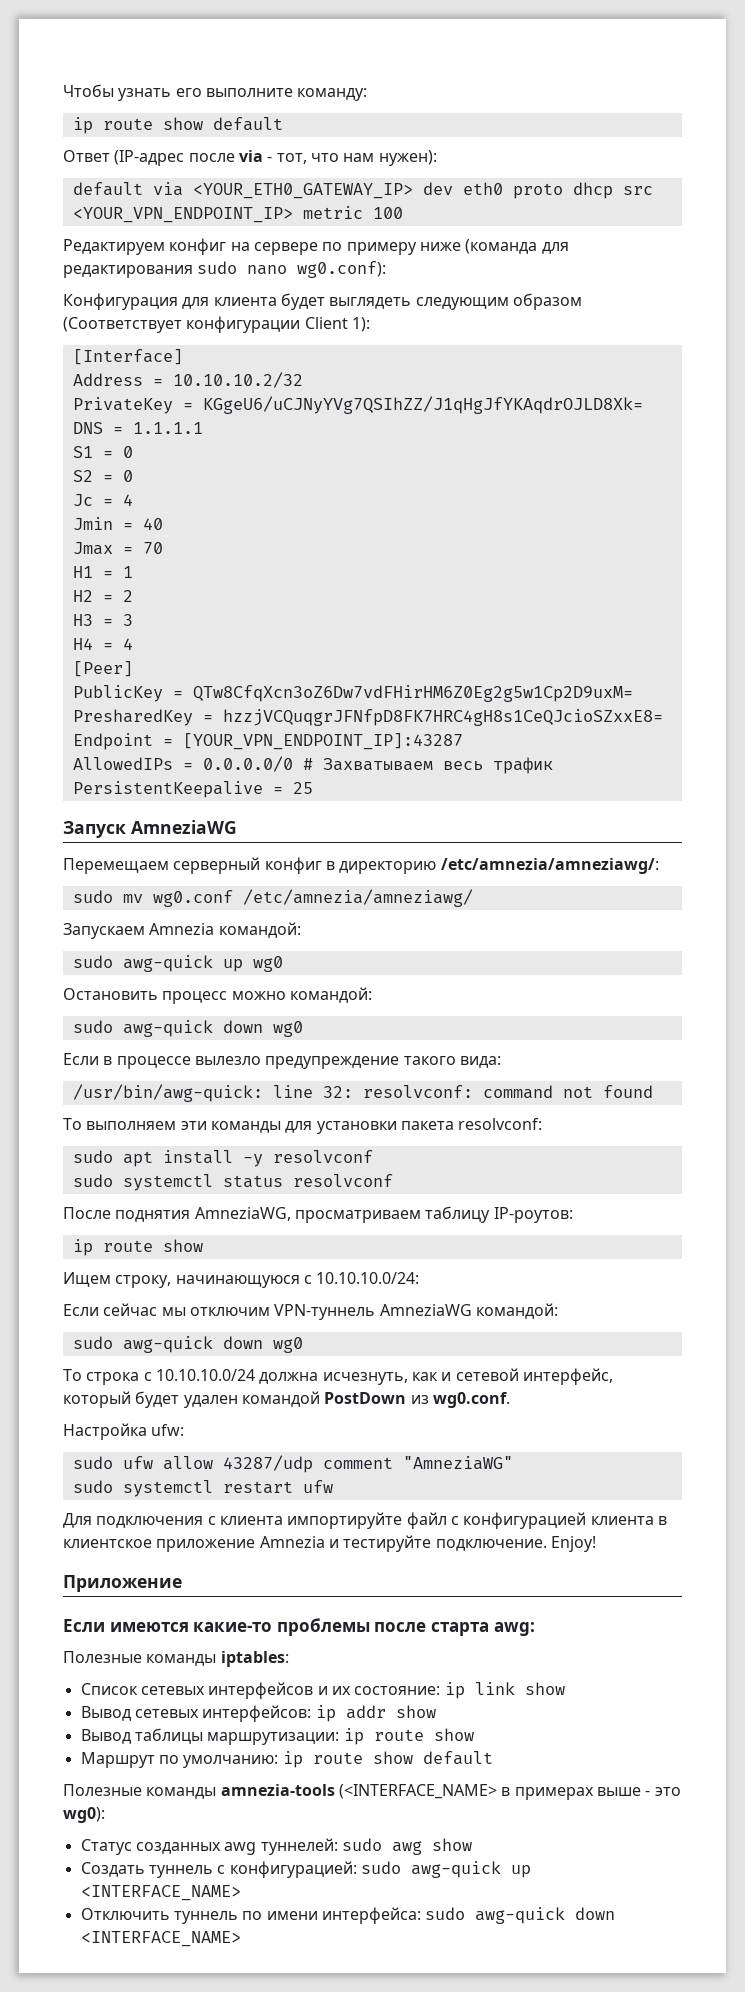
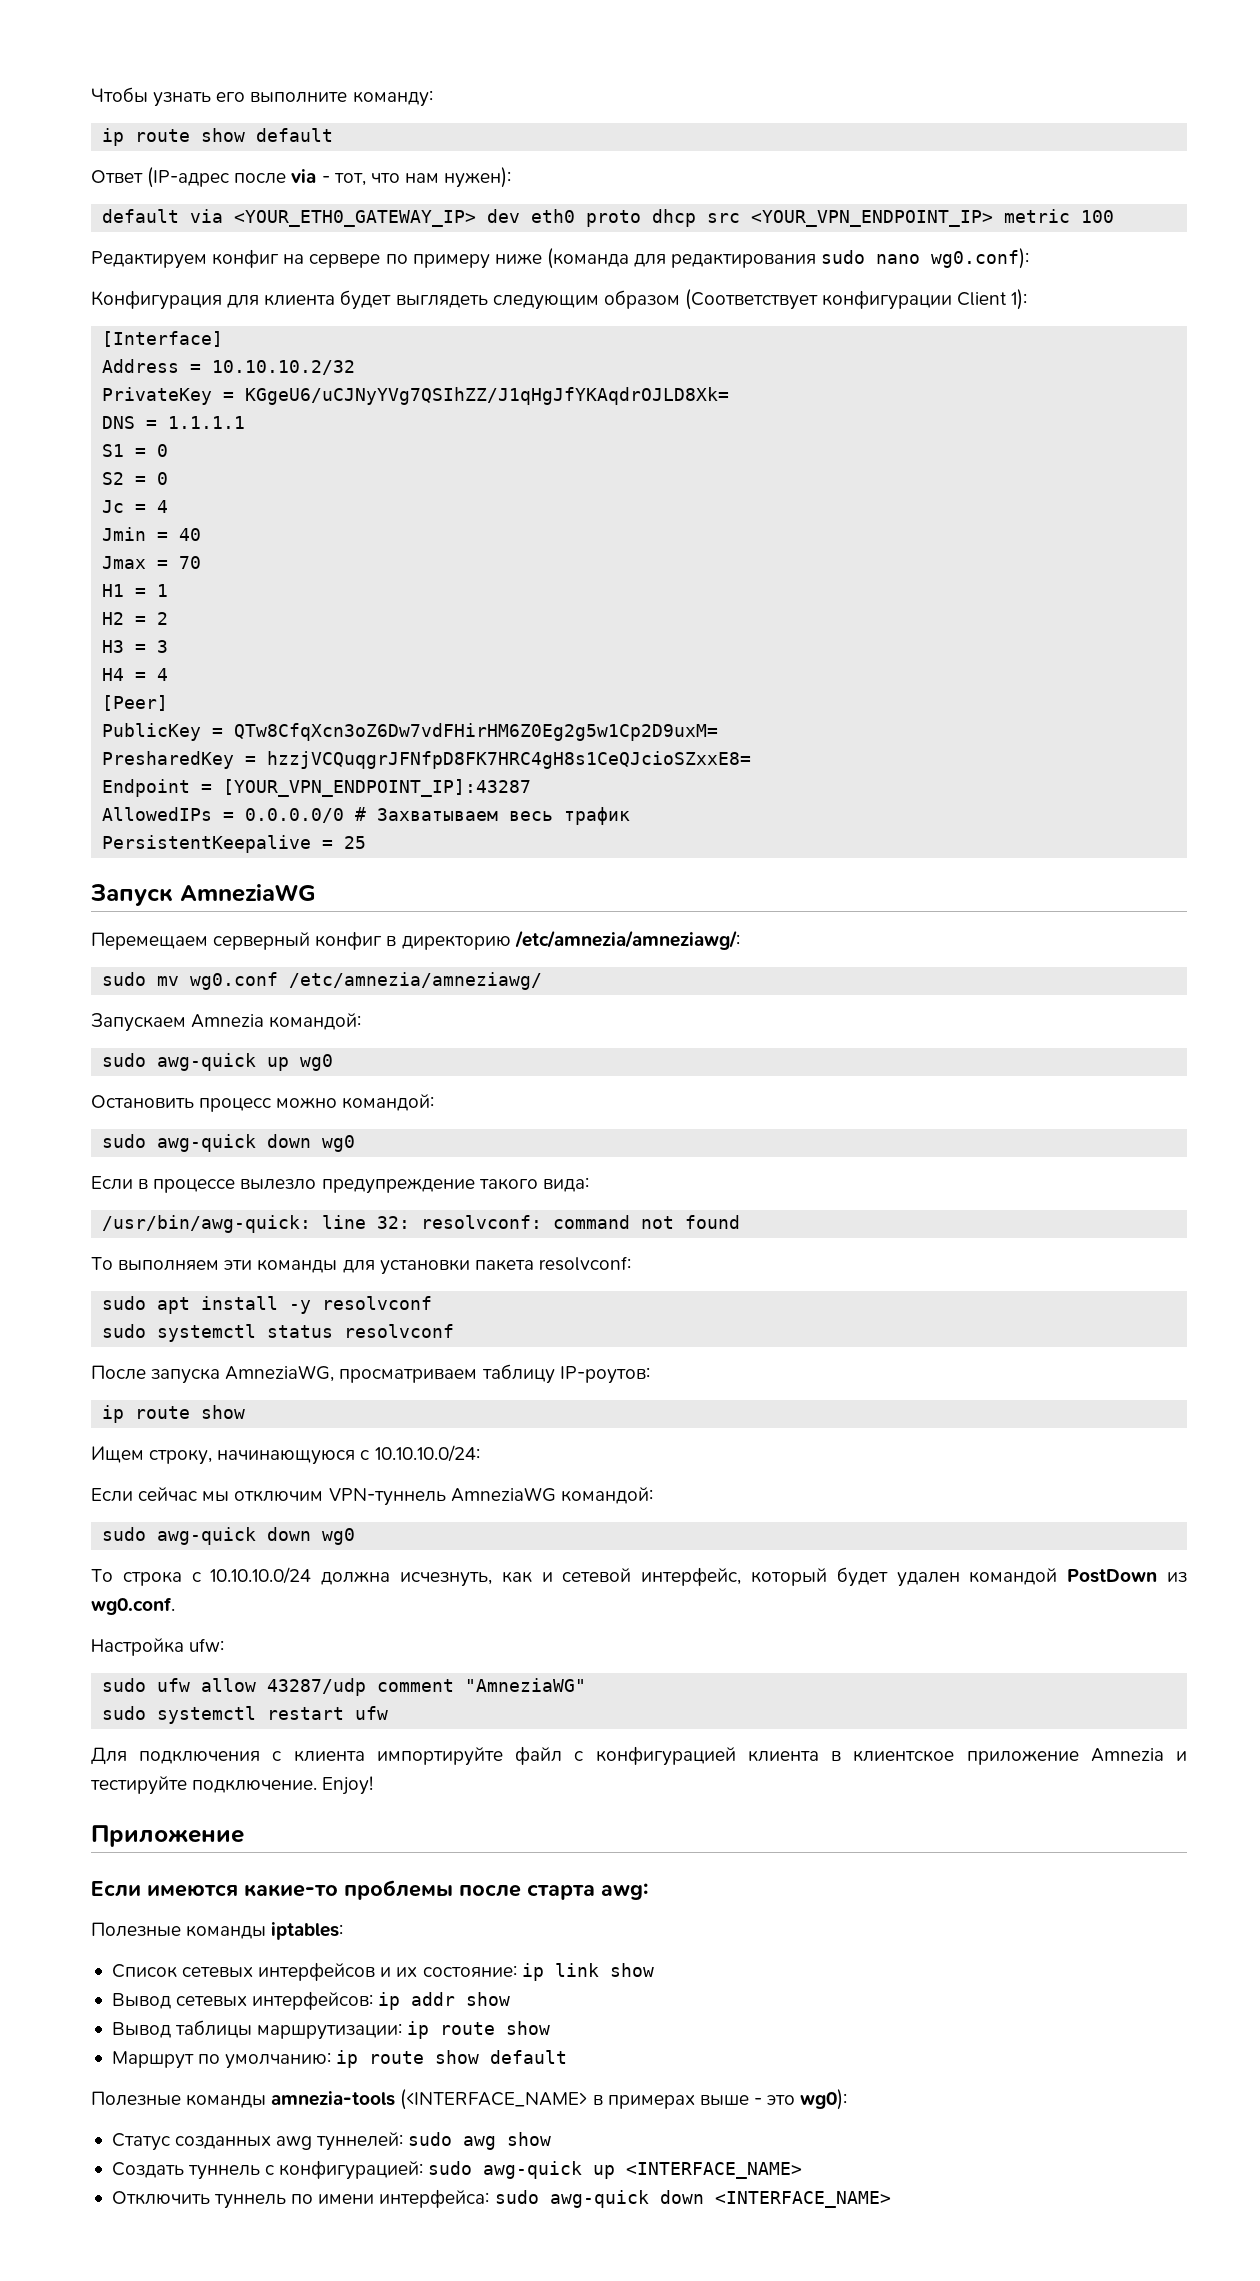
[115,1210,191,1222] поднятия -> [151,1368,221,1384] запуска

